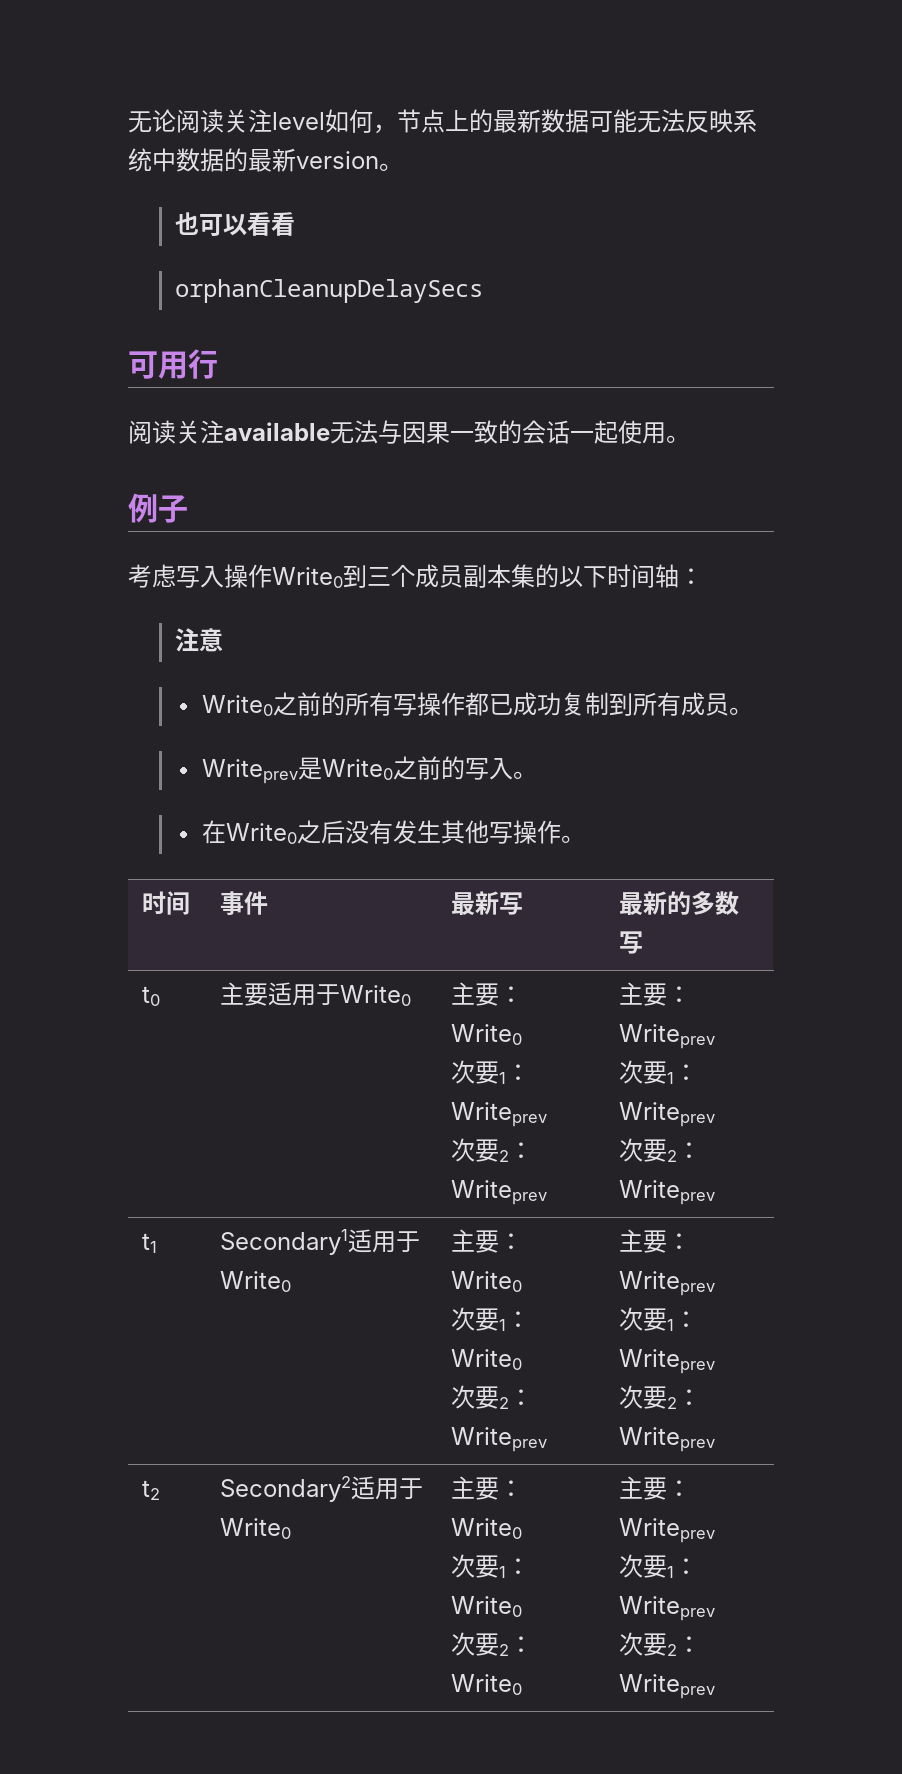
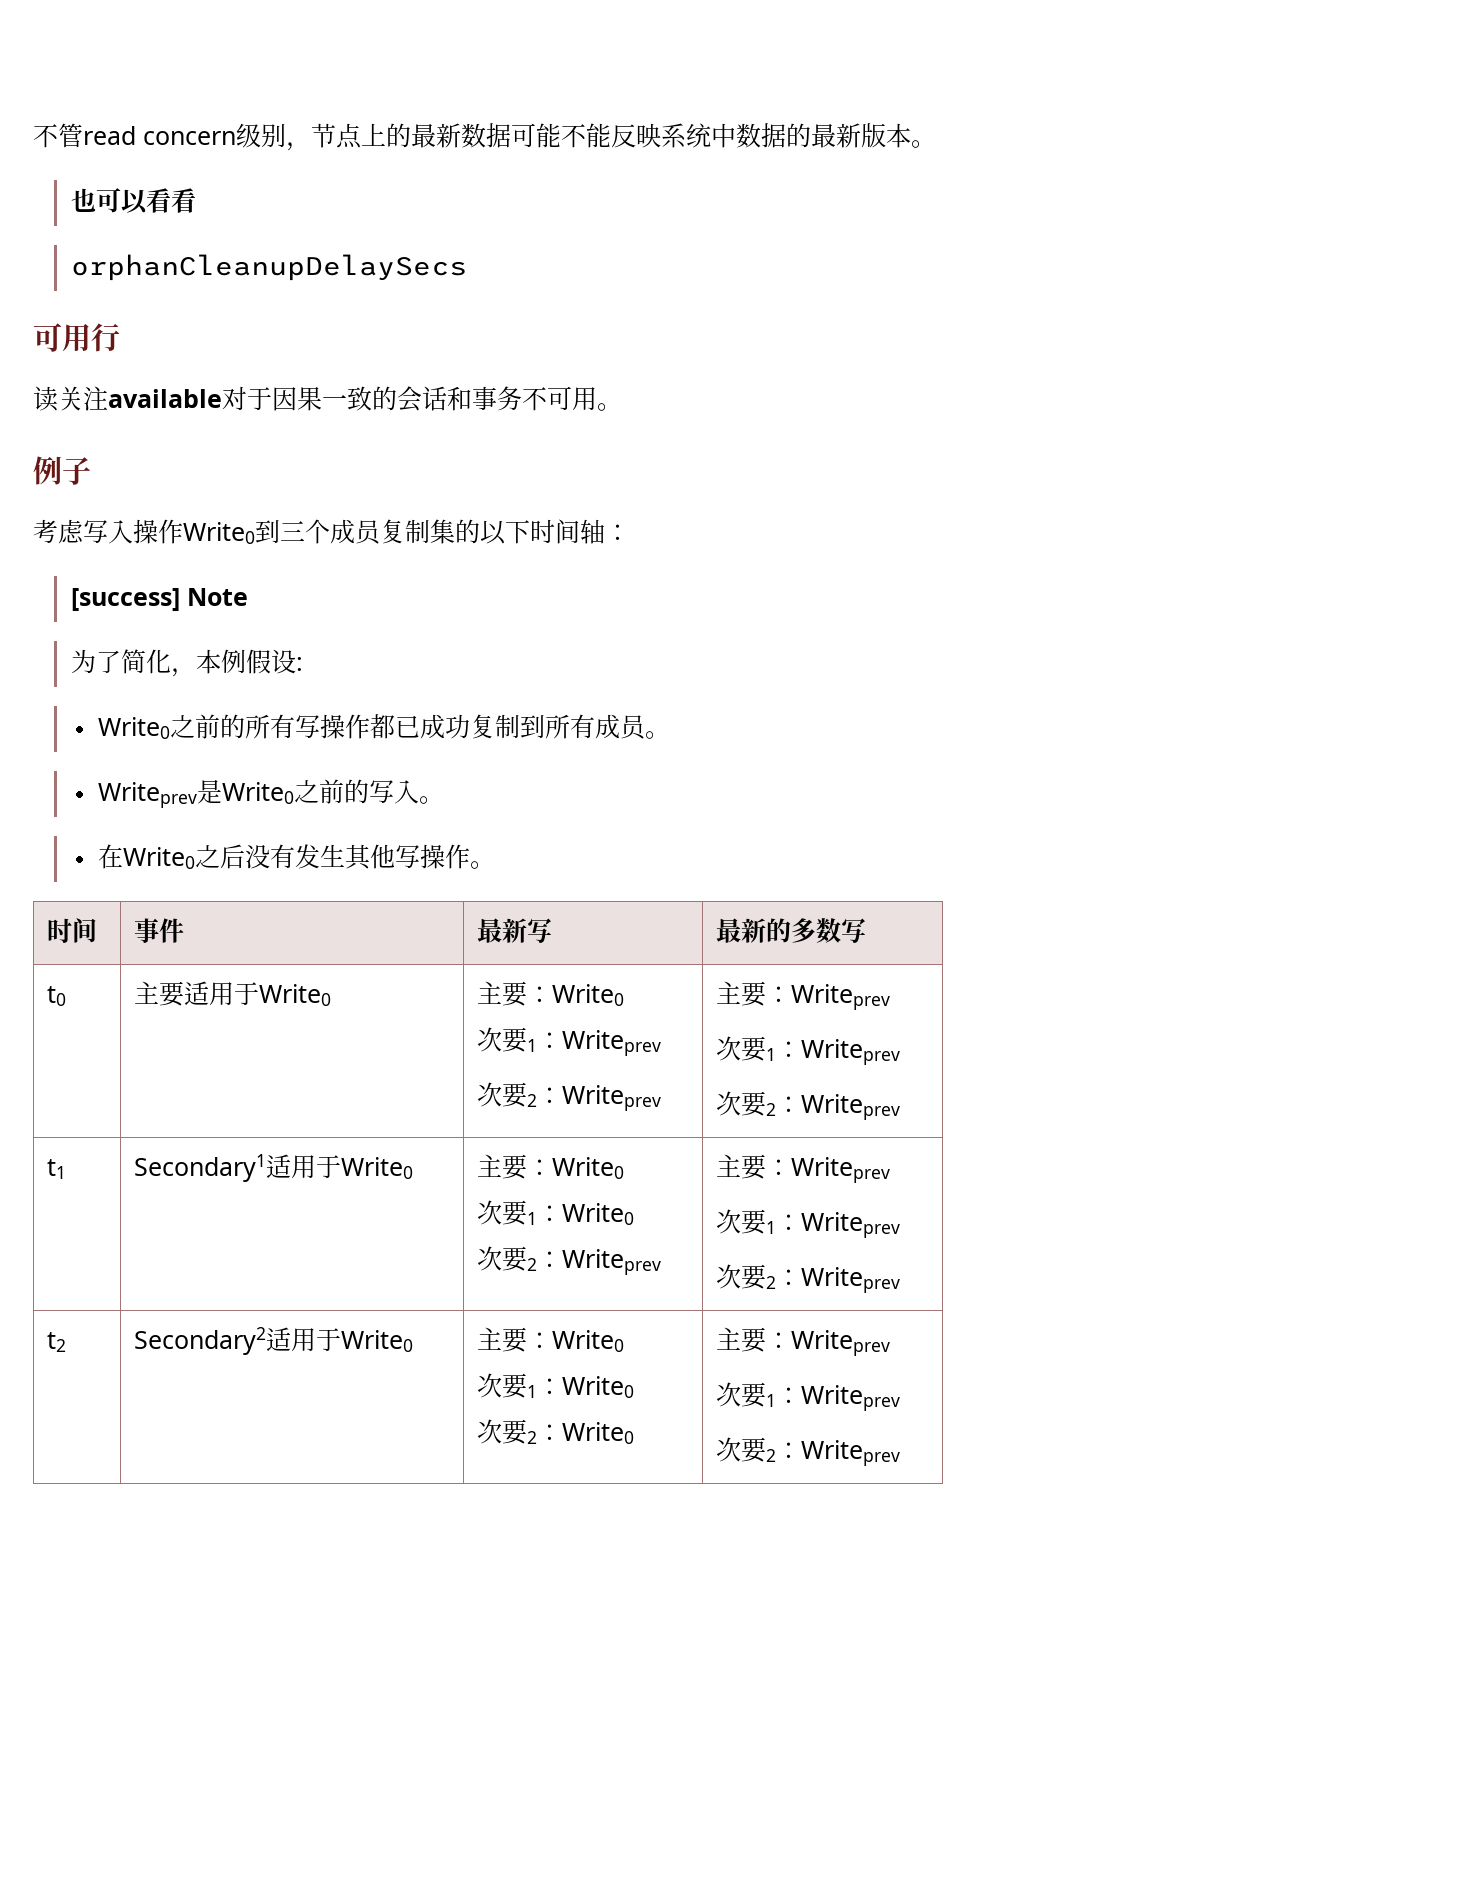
[128,109,373,133] 无论阅读关注level如何 -> [33,123,286,148] 不管read concern级别
[637,109,685,133] 无法 -> [561,123,611,148] 不能
[296,151,379,169] version -> [861,123,911,148] 版本
[128,420,152,444] 阅 -> (120, 337) none
[330,420,402,444] 无法与 -> [222,386,272,411] 对于
[570,420,642,444] 一起使 -> [447,386,572,411] 和事务不可
[463,564,511,588] 副本 -> [380,519,430,544] 复制
[175,628,224,652] 注意 -> [70,588,248,612] [70,649,303,677] [success] Note // 为了简化，本例假设:

